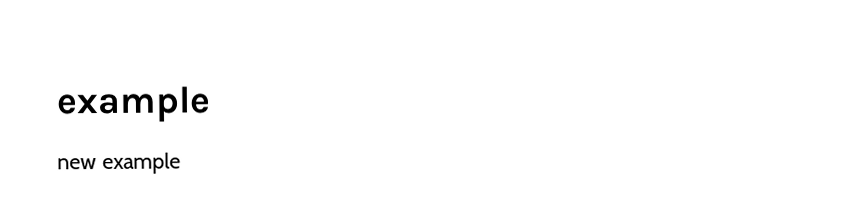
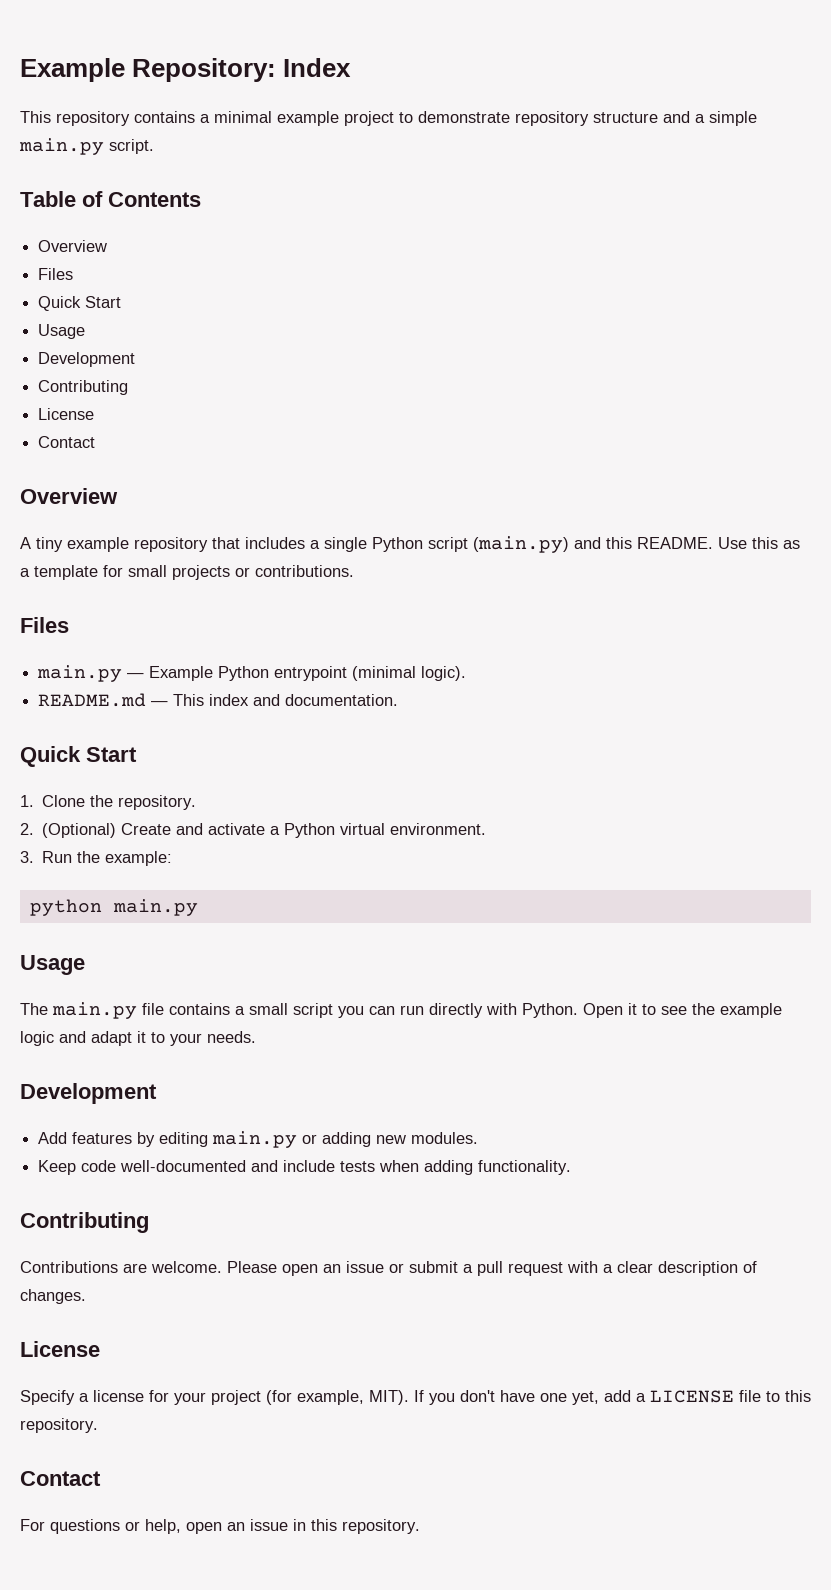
[56,86,211,123] [57,152,181,175] example // new example -> [20,58,352,82] [20,111,757,126] [19,138,154,155] [20,191,201,207] [38,240,108,252] [38,268,74,280] [38,296,122,311] [38,324,86,339] [38,352,136,367] [38,380,129,395] [38,408,95,420] [38,436,96,448] [20,488,118,504] [20,536,800,553] [20,565,354,580] [20,617,69,633] [37,665,467,682] [38,693,399,707] [20,746,137,767] [20,795,197,810] [20,823,487,838] [20,851,173,866] [29,899,198,916] [20,955,85,975] [20,1002,782,1019] [20,1031,256,1046] [20,1083,157,1104] [38,1131,479,1148] [38,1160,572,1175] [20,1212,149,1233] [20,1261,757,1276] [20,1289,86,1304] [20,1341,100,1357] [20,1390,811,1405] [20,1418,98,1433] [20,1471,101,1486] [20,1519,420,1534] Example Repository: Index // This repository contains a minimal example project to demonstrate repository structure and a simple main.py script. // Table of Contents // Overview // Files // Quick Start // Usage // Development // Contributing // License // Contact // Overview // A tiny example repository that includes a single Python script (main.py) and this README. Use this as a template for small projects or contributions. // Files // main.py — Example Python entrypoint (minimal logic). // README.md — This index and documentation. // Quick Start // 1. Clone the repository. // 2. (Optional) Create and activate a Python virtual environment. // 3. Run the example: // python main.py // Usage // The main.py file contains a small script you can run directly with Python. Open it to see the example logic and adapt it to your needs. // Development // Add features by editing main.py or adding new modules. // Keep code well-documented and include tests when adding functionality. // Contributing // Contributions are welcome. Please open an issue or submit a pull request with a clear description of changes. // License // Specify a license for your project (for example, MIT). If you don't have one yet, add a LICENSE file to this repository. // Contact // For questions or help, open an issue in this repository.

